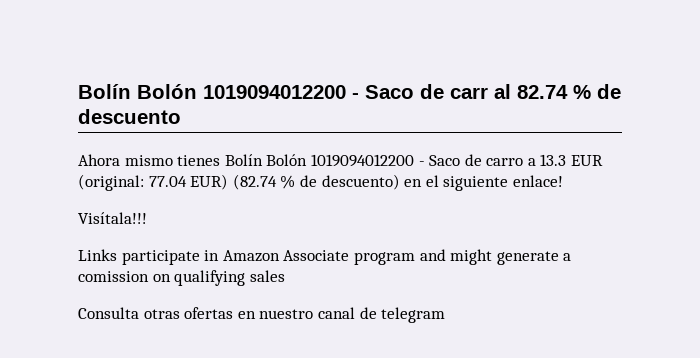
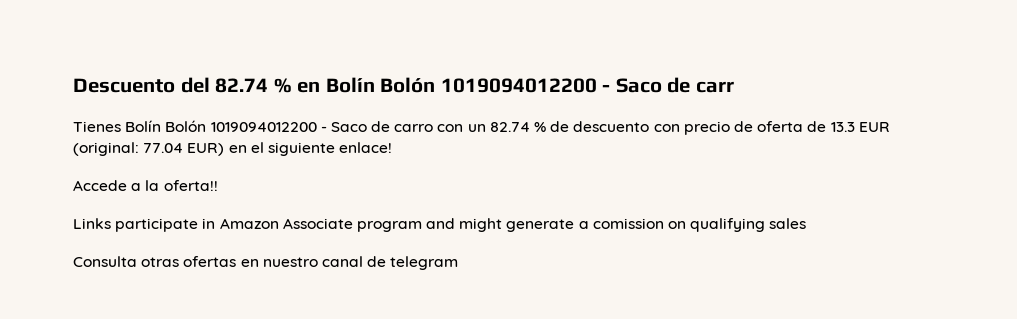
(78, 91) none -> [73,77,321,93] Descuento del 82.74 % en
[494,84,621,99] [78,109,181,124] [78,154,221,166] al 82.74 % de descuento // Ahora mismo tienes -> [73,121,121,132] // Tienes
[527,158,536,166] a -> [437,121,827,135] con un 82.74 % de descuento con precio de oferta de
[232,174,400,190] (82.74 % de descuento) -> (225, 149) none
[78,212,147,224] Visítala!!! -> [73,180,218,191] Accede a la oferta!!

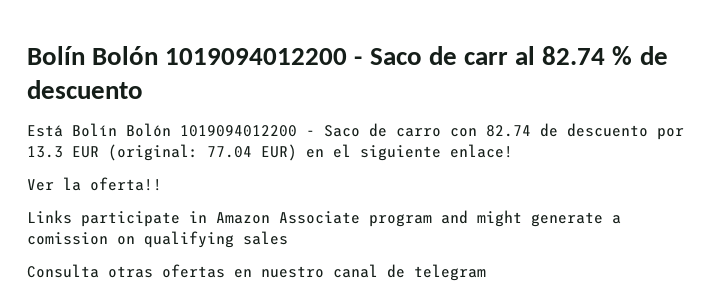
[73,77,321,93] Descuento del 82.74 % en -> (27, 55) none
[73,121,121,132] // Tienes -> [515,46,668,65] [27,80,143,99] [27,125,63,137] al 82.74 % de descuento // Está
[467,121,827,135] un 82.74 % de descuento con precio de oferta de -> [486,123,684,140] 82.74 de descuento por
[73,180,142,191] Accede a -> [27,179,54,191] Ver

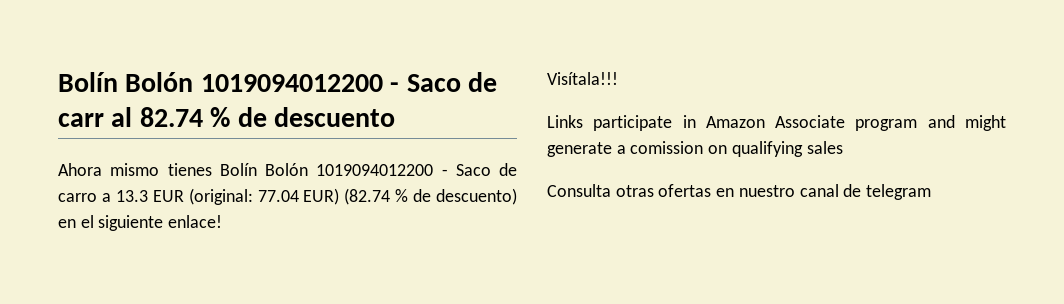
[27,125,63,137] Está -> [58,163,212,176] Ahora mismo tienes
[450,123,684,140] con 82.74 de descuento por -> [101,193,111,202] a
(297, 152) none -> [344,188,517,205] (82.74 % de descuento)
[27,177,162,191] Ver la oferta!! -> [547,72,618,85] Visítala!!!

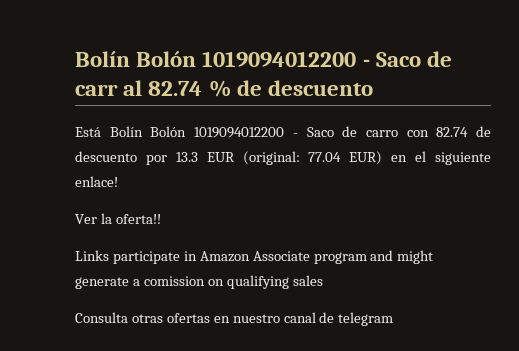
[58,163,212,176] Ahora mismo tienes -> [75,127,101,137] Está
[101,193,111,202] a -> [406,126,491,137] [75,151,167,165] con 82.74 de descuento por
[344,188,517,205] (82.74 % de descuento) -> (383, 158) none
[547,72,618,85] Visítala!!! -> [75,213,161,224] Ver la oferta!!

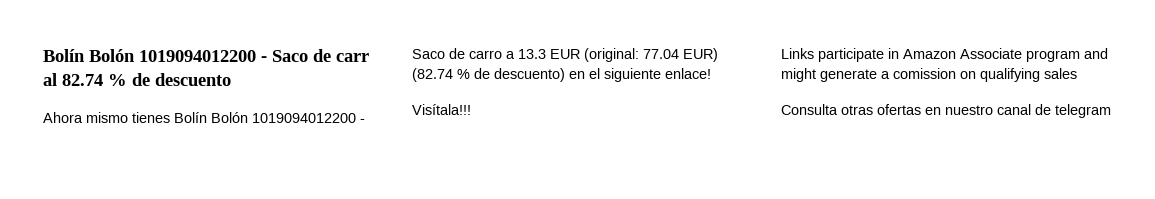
[75,127,101,137] Está -> [43,112,170,123] Ahora mismo tienes
[406,126,491,137] [75,151,167,165] con 82.74 de descuento por -> [506,51,515,59] a
(383, 158) none -> [412,68,565,82] (82.74 % de descuento)
[75,213,161,224] Ver la oferta!! -> [412,104,471,115] Visítala!!!

